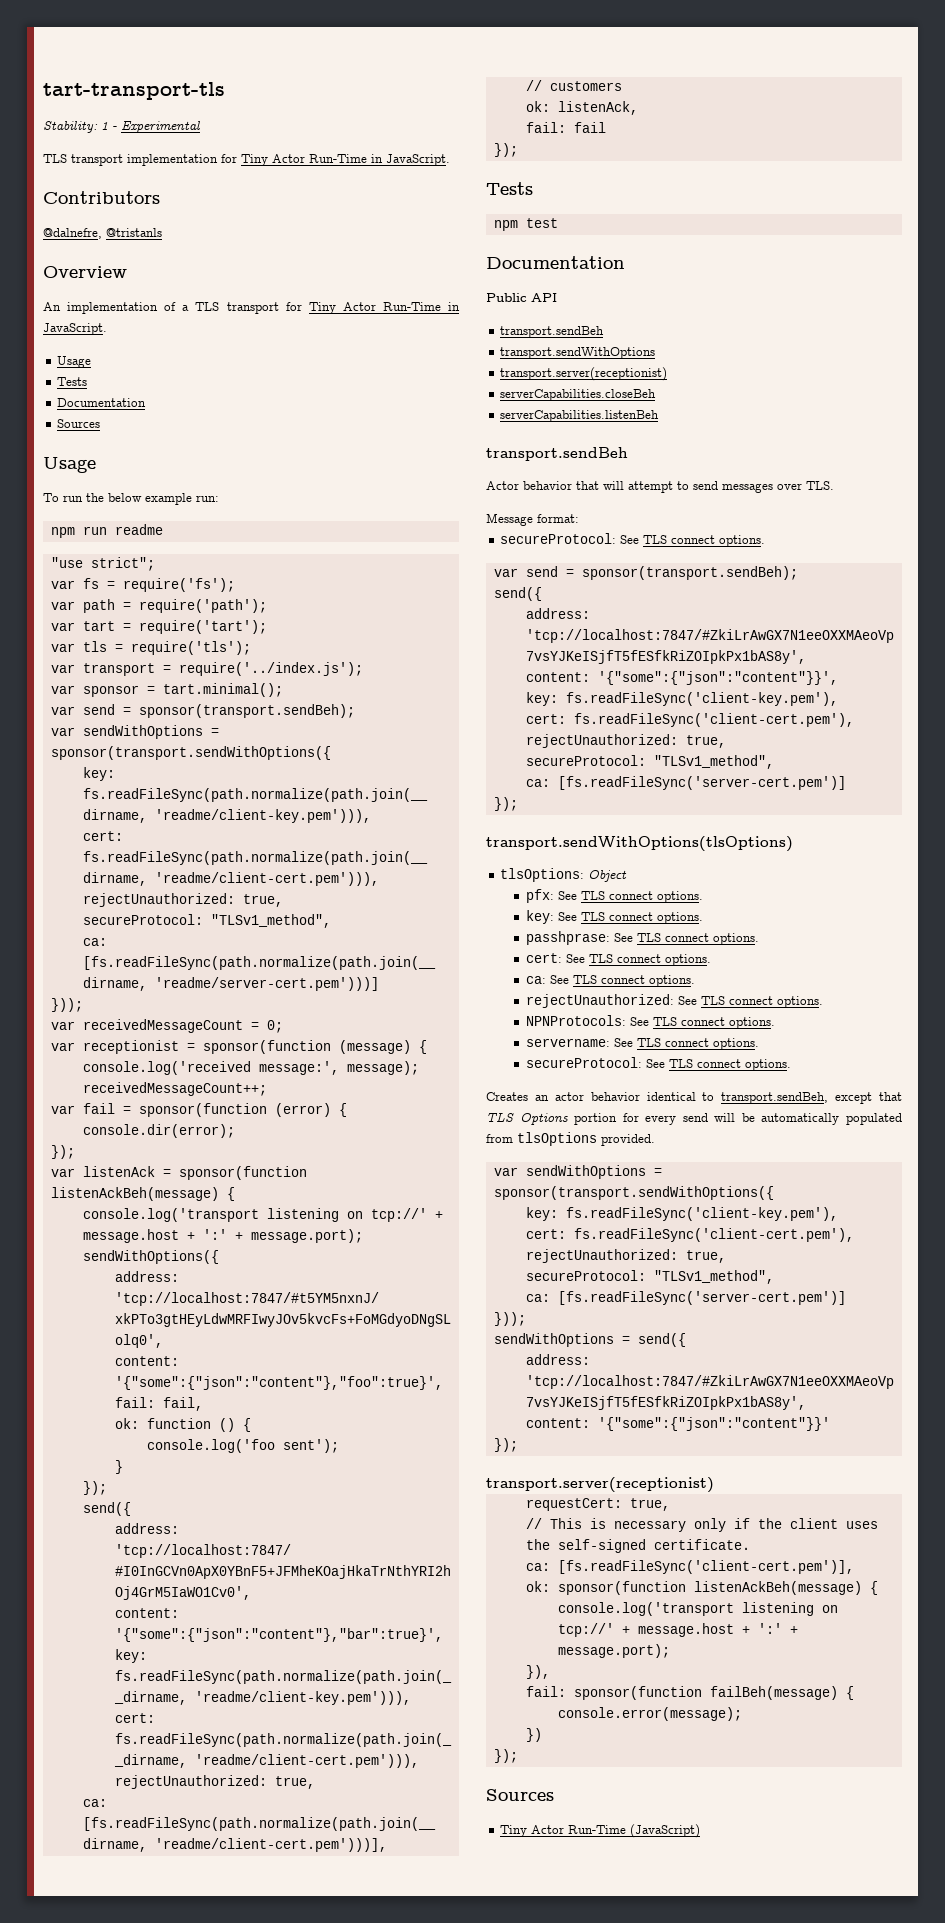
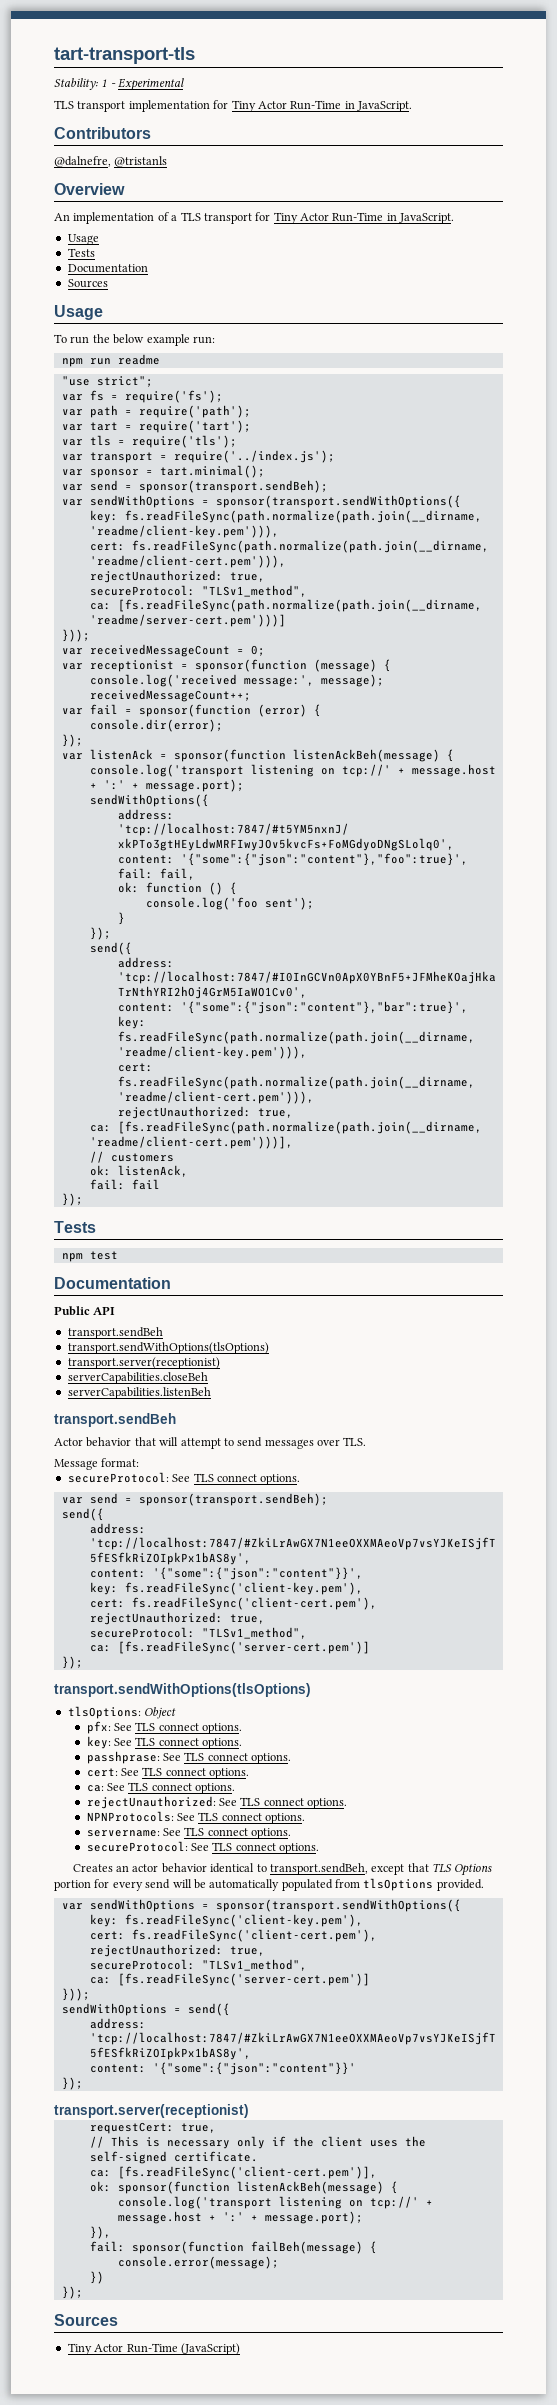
[500,347,656,359] transport.sendWithOptions -> [67,1342,269,1354] transport.sendWithOptions(tlsOptions)

